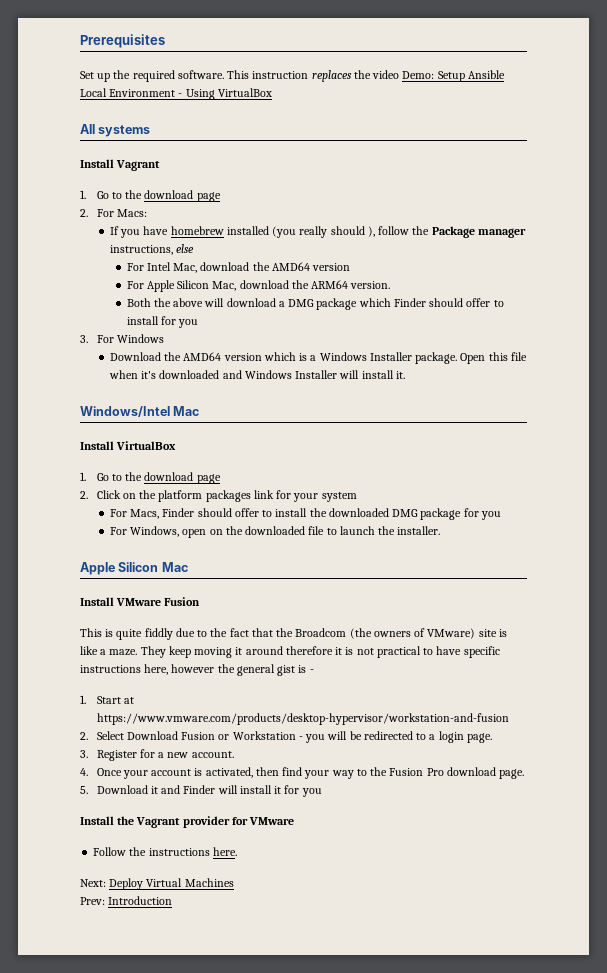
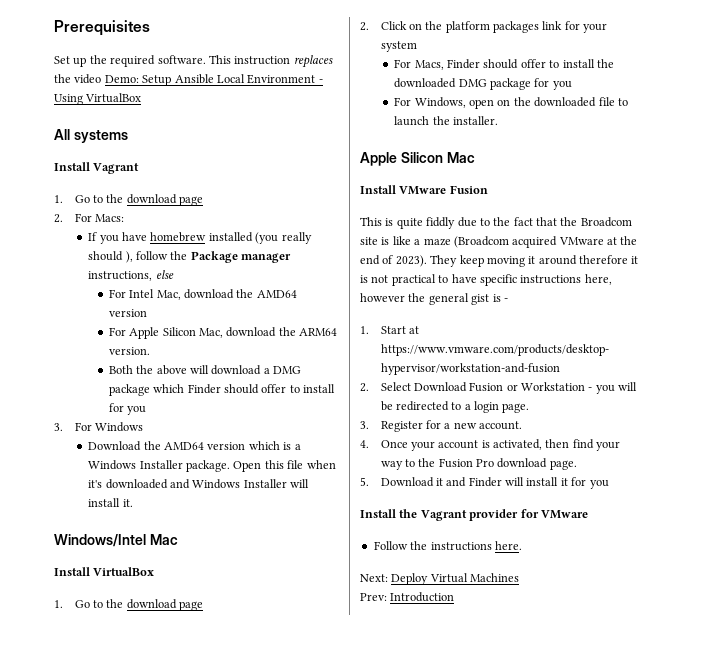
[349,628,507,639] [80,646,138,656] (the owners of VMware) site is like a maze. -> [360,236,638,248] [360,255,427,267] site is like a maze (Broadcom acquired VMware at the end of 2023).

